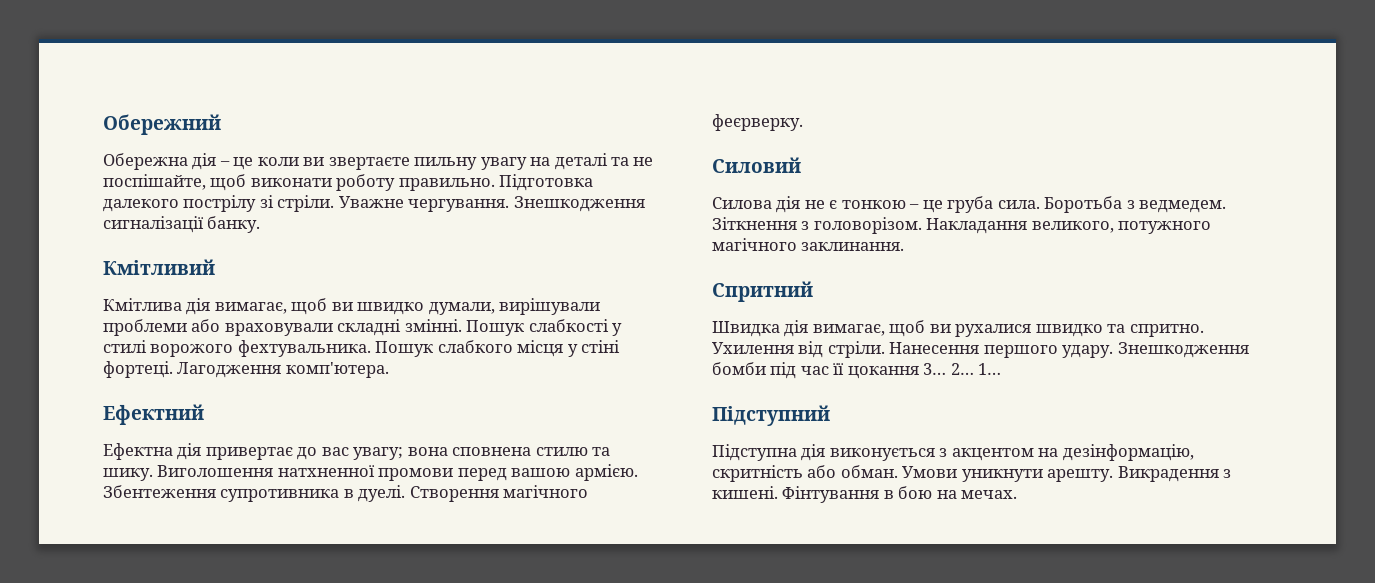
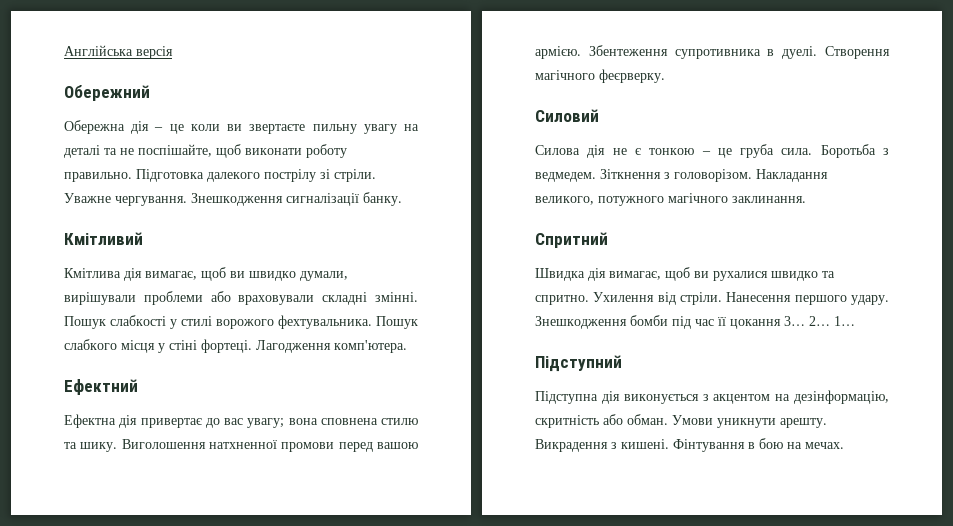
(103, 124) none -> [64,45,173,59] Англійська версія //

